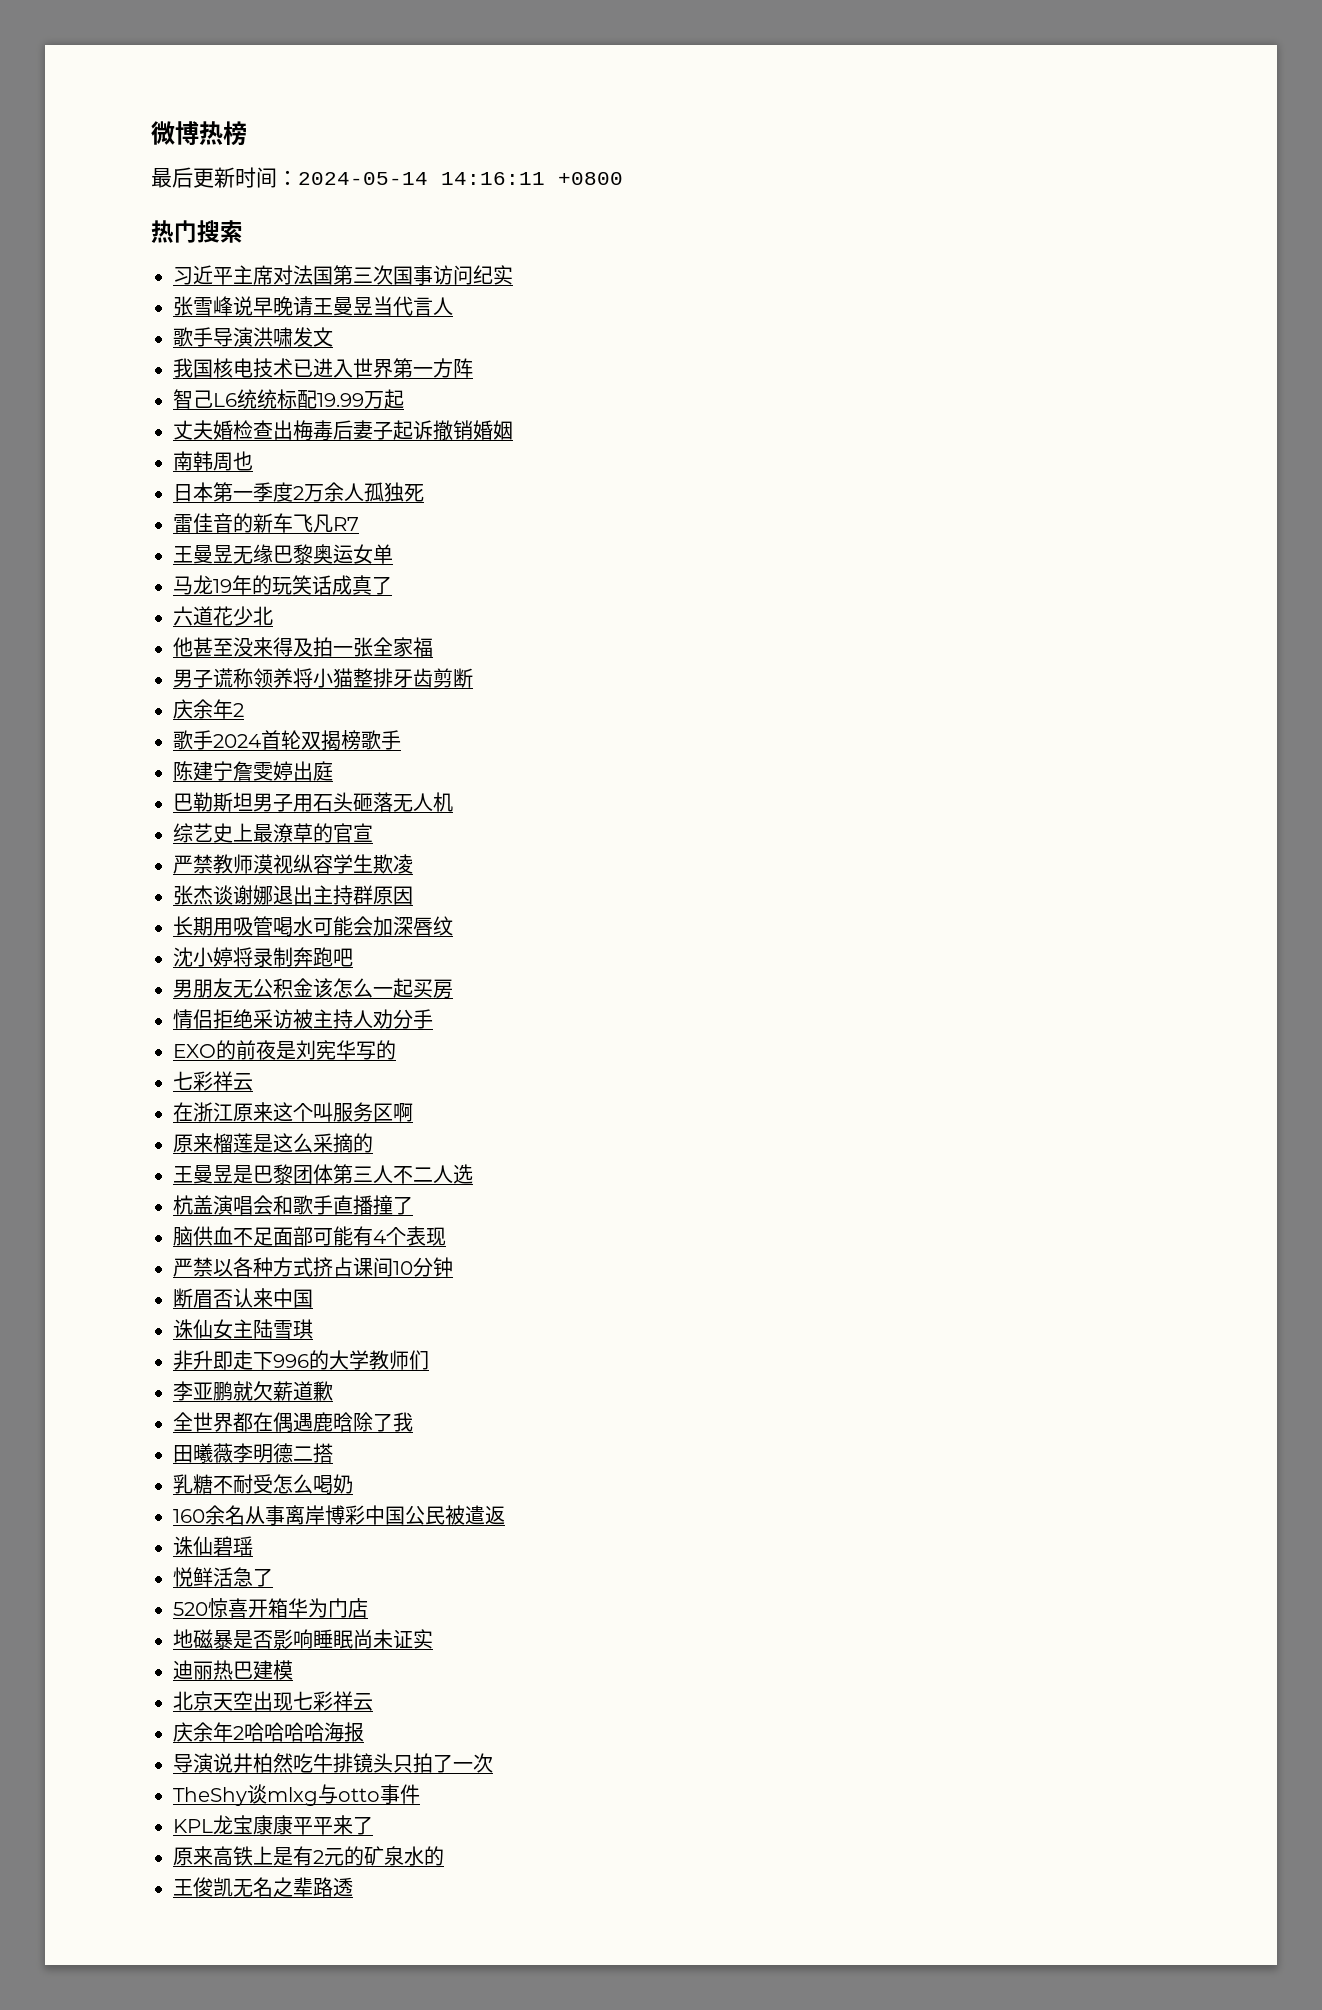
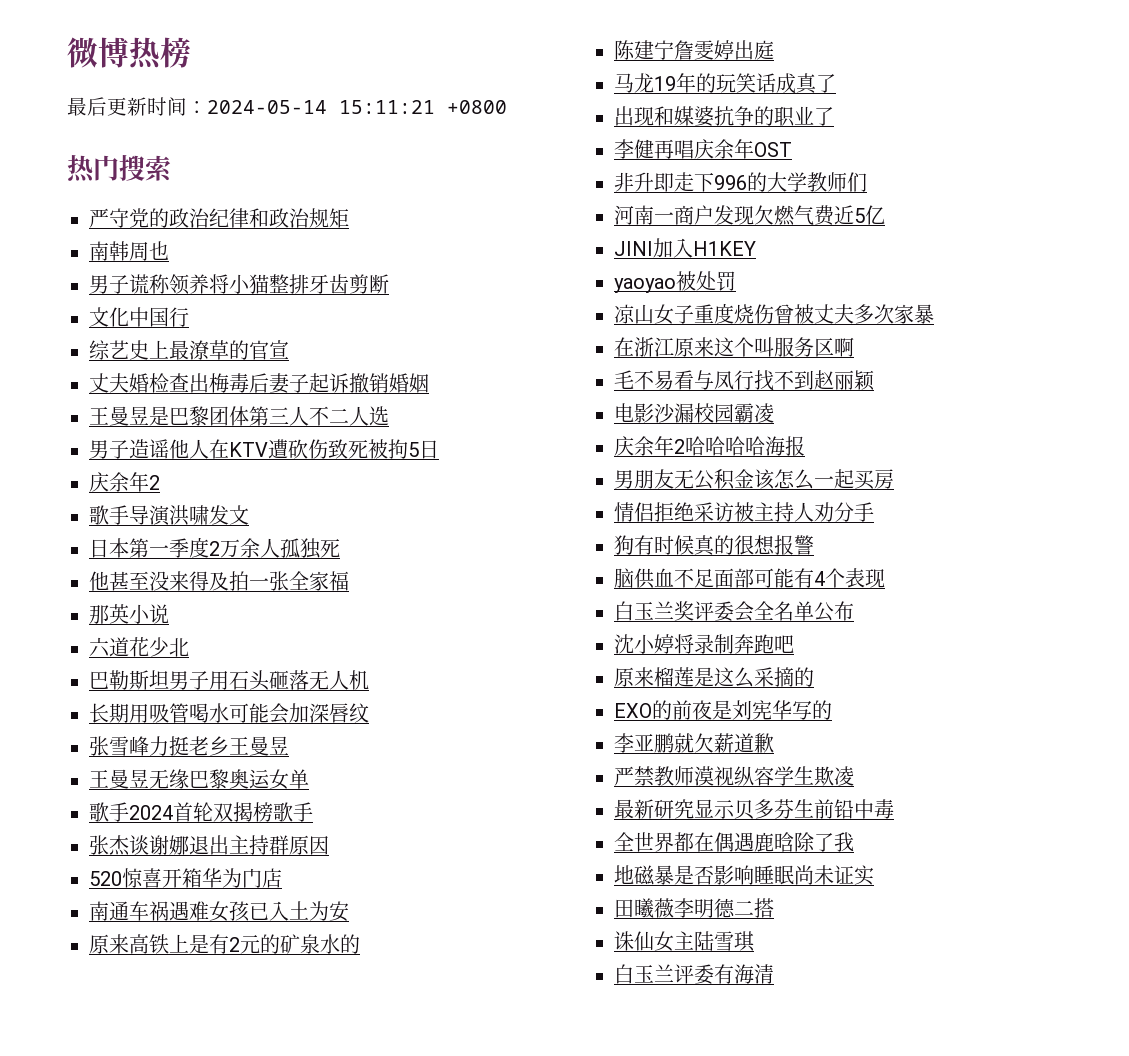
[441,172,545,185] 14:16:11 -> [339,100,435,114] 15:11:21
[173,265,513,285] [173,296,453,316] [173,327,333,347] [173,358,473,378] [173,389,404,409] 习近平主席对法国第三次国事访问纪实 // 张雪峰说早晚请王曼昱当代言人 // 歌手导演洪啸发文 // 我国核电技术已进入世界第一方阵 // 智己L6统统标配19.99万起 -> [89,208,349,228] [89,241,169,261] [89,274,389,295] [89,307,189,327] [89,340,289,360] 严守党的政治纪律和政治规矩 // 南韩周也 // 男子谎称领养将小猫整排牙齿剪断 // 文化中国行 // 综艺史上最潦草的官宣
[173,451,253,471] 南韩周也 -> [89,406,389,426] [89,439,439,459] [89,472,160,492] [89,505,249,526] 王曼昱是巴黎团体第三人不二人选 // 男子造谣他人在KTV遭砍伤致死被拘5日 // 庆余年2 // 歌手导演洪啸发文
[173,513,359,533] [173,544,393,564] [173,575,392,595] [173,606,273,626] // 雷佳音的新车飞凡R7 // 王曼昱无缘巴黎奥运女单 // 马龙19年的玩笑话成真了 // 六道花少北 -> (340, 548) none
[173,668,473,688] [173,699,244,719] [173,730,401,751] [173,761,333,781] 男子谎称领养将小猫整排牙齿剪断 // 庆余年2 // 歌手2024首轮双揭榜歌手 // 陈建宁詹雯婷出庭 -> [89,604,169,624] [89,637,189,657] 那英小说 // 六道花少北
[173,823,373,843] [173,854,413,874] [173,885,413,905] // 综艺史上最潦草的官宣 // 严禁教师漠视纵容学生欺凌 // 张杰谈谢娜退出主持群原因 -> (369, 680) none
[173,947,353,967] 沈小婷将录制奔跑吧 -> [89,736,289,756] [89,769,309,790] [89,802,313,822] [89,835,329,856] [89,868,282,888] [89,901,349,922] [89,934,360,954] [614,40,774,60] [614,73,836,94] [614,106,834,127] [614,139,792,159] [614,172,867,192] [614,205,885,226] [614,238,756,258] [614,271,736,293] [614,303,934,325] [614,337,854,357] [614,370,875,391] [614,403,774,423] [614,436,805,456] 张雪峰力挺老乡王曼昱 // 王曼昱无缘巴黎奥运女单 // 歌手2024首轮双揭榜歌手 // 张杰谈谢娜退出主持群原因 // 520惊喜开箱华为门店 // 南通车祸遇难女孩已入土为安 // 原来高铁上是有2元的矿泉水的 // 陈建宁詹雯婷出庭 // 马龙19年的玩笑话成真了 // 出现和媒婆抗争的职业了 // 李健再唱庆余年OST // 非升即走下996的大学教师们 // 河南一商户发现欠燃气费近5亿 // JINI加入H1KEY // yaoyao被处罚 // 凉山女子重度烧伤曾被丈夫多次家暴 // 在浙江原来这个叫服务区啊 // 毛不易看与凤行找不到赵丽颖 // 电影沙漏校园霸凌 // 庆余年2哈哈哈哈海报
[173,1040,396,1060] [173,1071,253,1091] [173,1102,413,1122] [173,1133,373,1153] [173,1164,473,1184] [173,1195,413,1215] EXO的前夜是刘宪华写的 // 七彩祥云 // 在浙江原来这个叫服务区啊 // 原来榴莲是这么采摘的 // 王曼昱是巴黎团体第三人不二人选 // 杭盖演唱会和歌手直播撞了 -> [614,535,814,556] 狗有时候真的很想报警
[173,1257,453,1277] [173,1288,313,1308] [173,1319,313,1339] [173,1350,429,1370] [173,1381,333,1401] 严禁以各种方式挤占课间10分钟 // 断眉否认来中国 // 诛仙女主陆雪琪 // 非升即走下996的大学教师们 // 李亚鹏就欠薪道歉 -> [614,601,854,622] [614,634,794,654] [614,667,814,688] [614,700,832,720] [614,733,774,753] [614,766,854,786] [614,799,894,820] 白玉兰奖评委会全名单公布 // 沈小婷将录制奔跑吧 // 原来榴莲是这么采摘的 // EXO的前夜是刘宪华写的 // 李亚鹏就欠薪道歉 // 严禁教师漠视纵容学生欺凌 // 最新研究显示贝多芬生前铅中毒
[173,1443,333,1463] [173,1474,353,1495] [173,1505,505,1525] [173,1536,253,1556] [173,1567,273,1587] [173,1598,368,1618] // 田曦薇李明德二搭 // 乳糖不耐受怎么喝奶 // 160余名从事离岸博彩中国公民被遣返 // 诛仙碧瑶 // 悦鲜活急了 // 520惊喜开箱华为门店 -> (854, 842) none
[173,1660,293,1680] [173,1691,373,1711] [173,1722,364,1742] [173,1753,493,1773] [173,1784,420,1806] [173,1815,373,1835] [173,1846,444,1866] [173,1877,353,1897] 迪丽热巴建模 // 北京天空出现七彩祥云 // 庆余年2哈哈哈哈海报 // 导演说井柏然吃牛排镜头只拍了一次 // TheShy谈mlxg与otto事件 // KPL龙宝康康平平来了 // 原来高铁上是有2元的矿泉水的 // 王俊凯无名之辈路透 -> [614,898,774,918] [614,931,755,952] [614,964,774,985] 田曦薇李明德二搭 // 诛仙女主陆雪琪 // 白玉兰评委有海清

